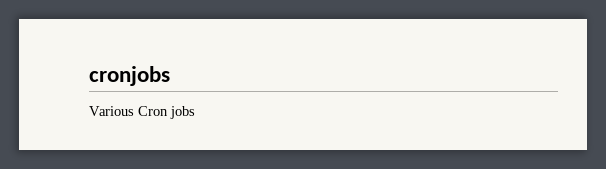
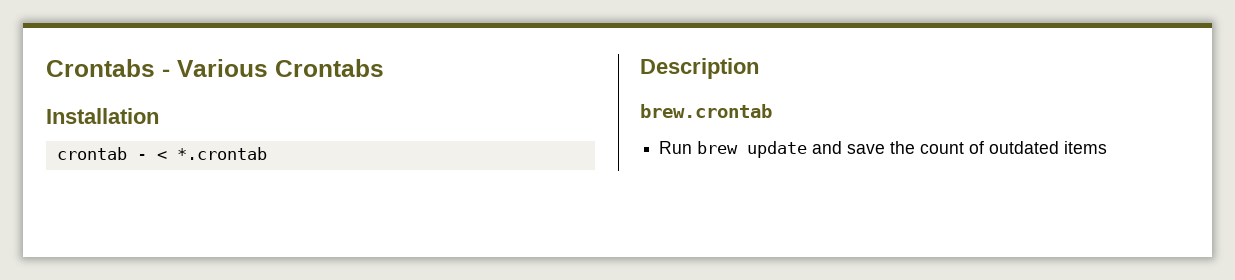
[89,66,170,86] [89,106,195,119] cronjobs // Various Cron jobs -> [46,59,384,77] [46,108,159,124] [56,147,267,160] [640,58,759,79] [640,104,772,118] [659,141,1108,158] Crontabs - Various Crontabs // Installation // crontab - < *.crontab // Description // brew.crontab // Run brew update and save the count of outdated items

